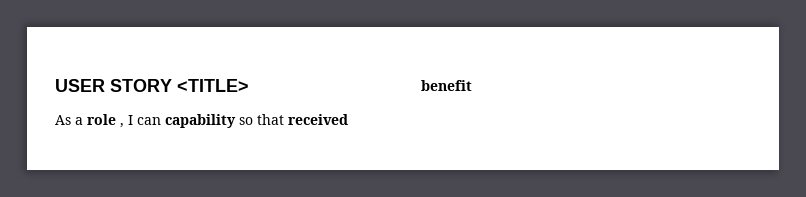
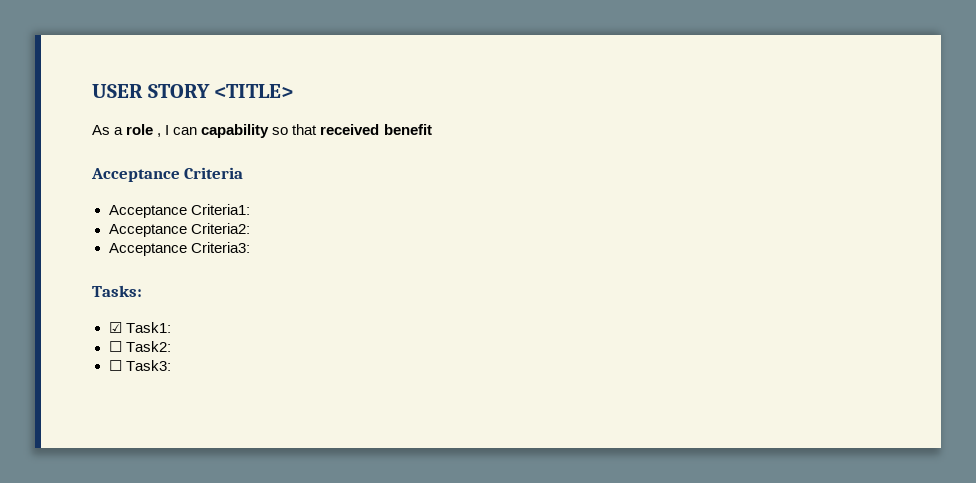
(472, 85) none -> [91,167,244,182] [108,204,250,218] [108,223,250,237] [108,242,250,256] [92,285,142,297] [108,322,171,333] [108,341,171,352] [108,360,171,371] // Acceptance Criteria // Acceptance Criteria1: // Acceptance Criteria2: // Acceptance Criteria3: // Tasks: // ☑ Task1: // ☐ Task2: // ☐ Task3:

